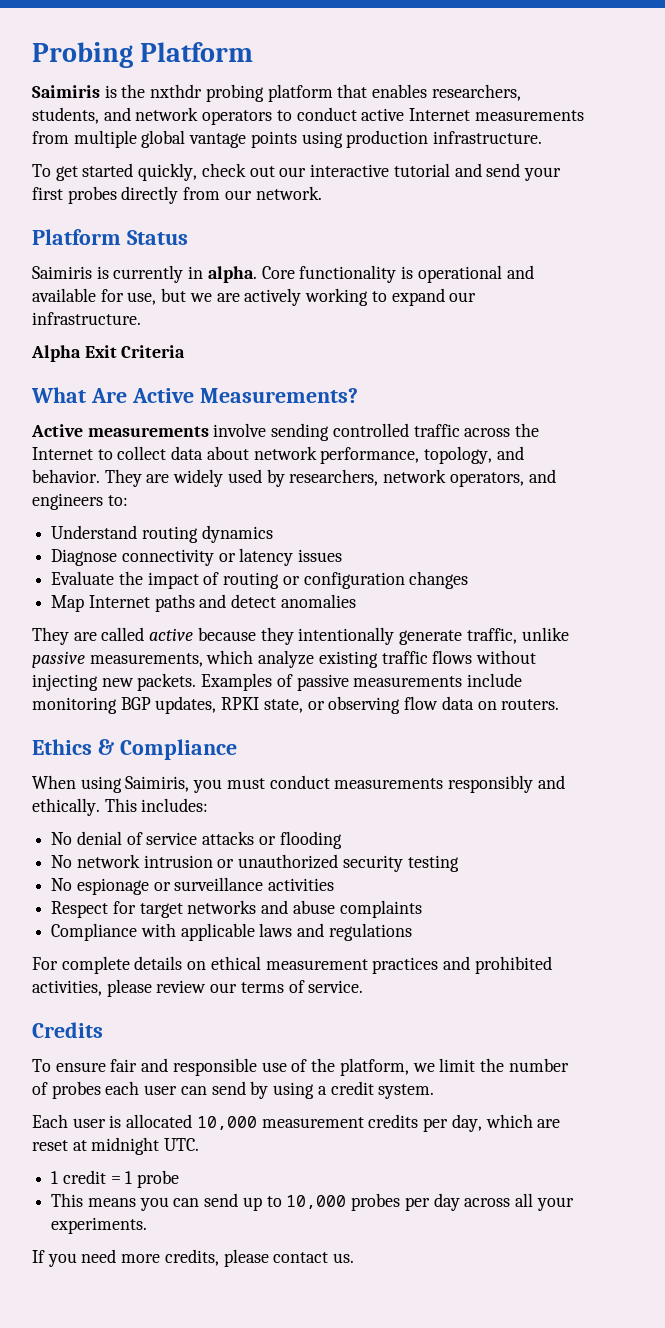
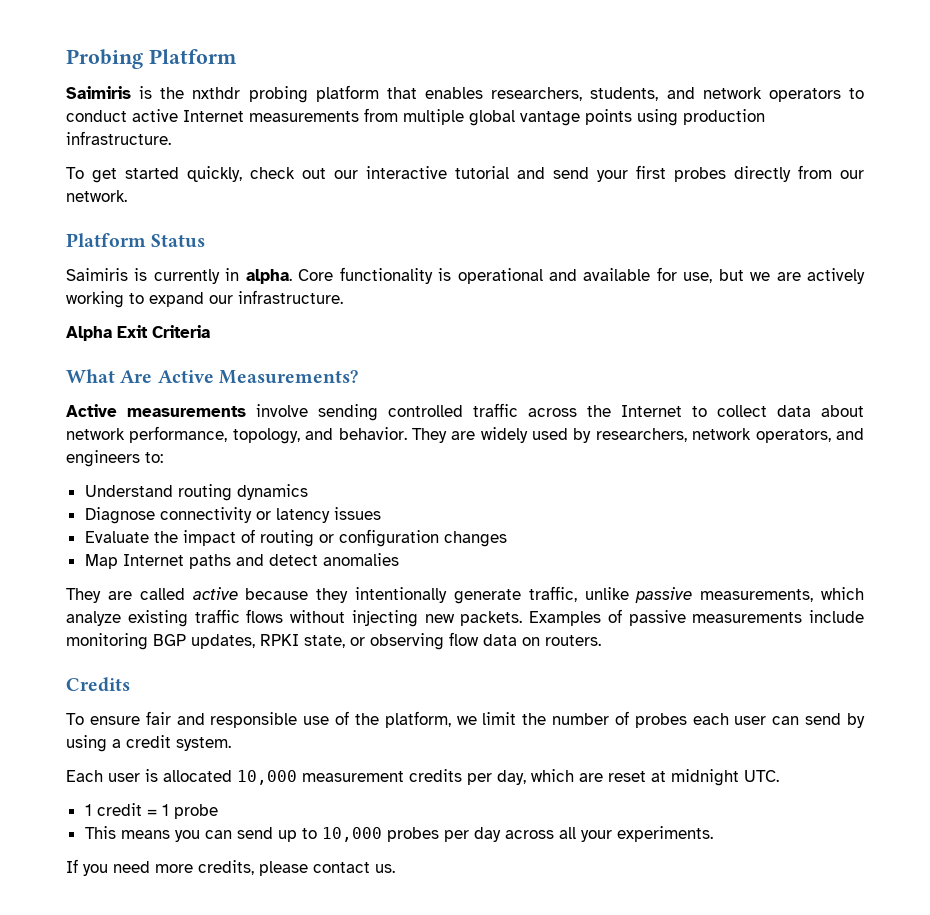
[32,739,237,760] [32,775,565,793] [32,798,209,816] [51,831,342,849] [51,854,459,872] [51,877,335,895] [51,900,422,918] [51,923,412,941] [32,956,552,974] [32,979,364,997] // Ethics & Compliance // When using Saimiris, you must conduct measurements responsibly and ethically. This includes: // No denial of service attacks or flooding // No network intrusion or unauthorized security testing // No espionage or surveillance activities // Respect for target networks and abuse complaints // Compliance with applicable laws and regulations // For complete details on ethical measurement practices and prohibited activities, please review our terms of service. -> (601, 640) none

